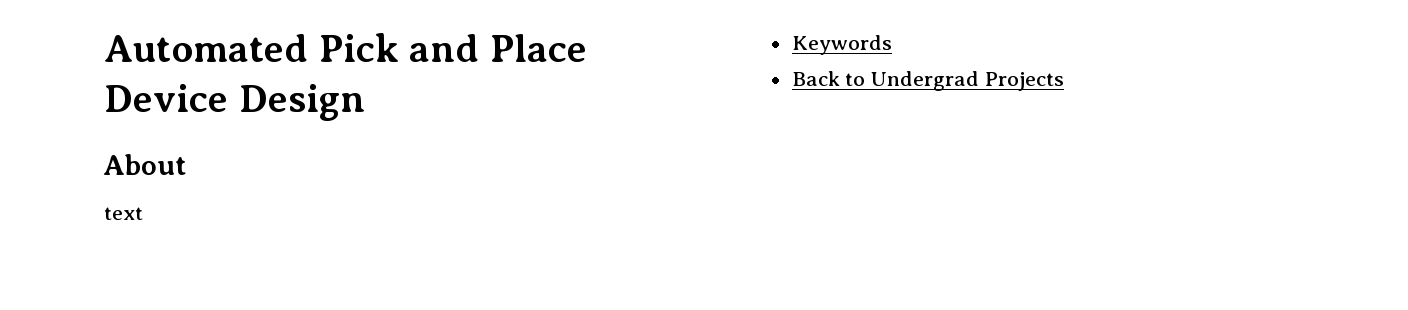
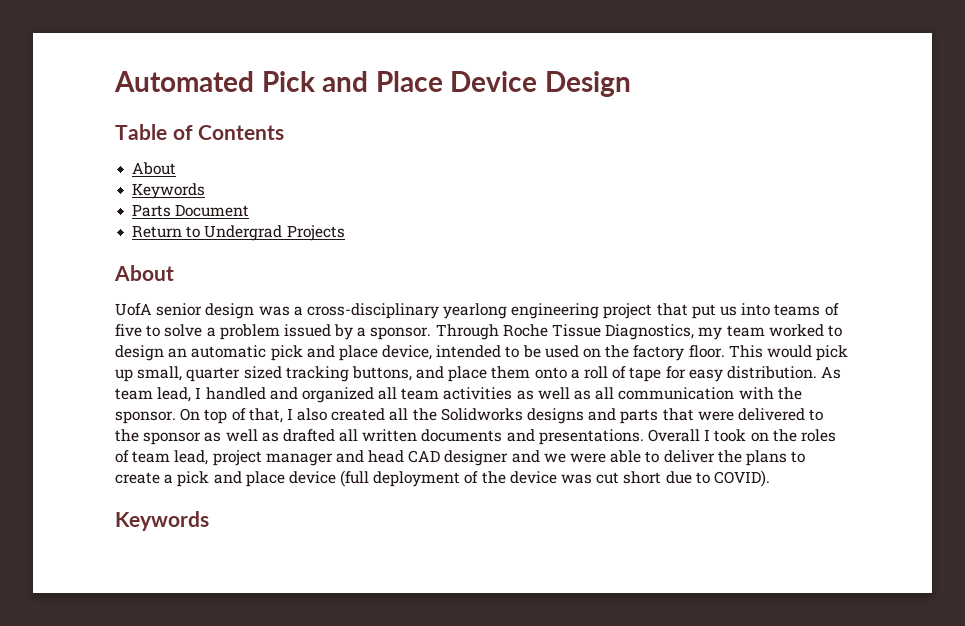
[103,154,186,175] [104,207,143,220] // About // text -> [115,124,285,140] [132,162,177,175] // Table of Contents // About
[791,71,840,86] Back -> [132,204,250,217] [132,226,183,238] Parts Document // Return
(1065, 81) none -> [114,265,174,281] [115,303,839,319] [115,324,842,340] [115,345,849,361] [115,366,842,382] [115,387,802,403] [115,408,824,424] [115,429,836,445] [115,450,806,466] [115,470,770,487] [115,511,209,531] // About // UofA senior design was a cross-disciplinary yearlong engineering project that put us into teams of five to solve a problem issued by a sponsor. Through Roche Tissue Diagnostics, my team worked to design an automatic pick and place device, intended to be used on the factory floor. This would pick up small, quarter sized tracking buttons, and place them onto a roll of tape for easy distribution. As team lead, I handled and organized all team activities as well as all communication with the sponsor. On top of that, I also created all the Solidworks designs and parts that were delivered to the sponsor as well as drafted all written documents and presentations. Overall I took on the roles of team lead, project manager and head CAD designer and we were able to deliver the plans to create a pick and place device (full deployment of the device was cut short due to COVID). // Keywords

